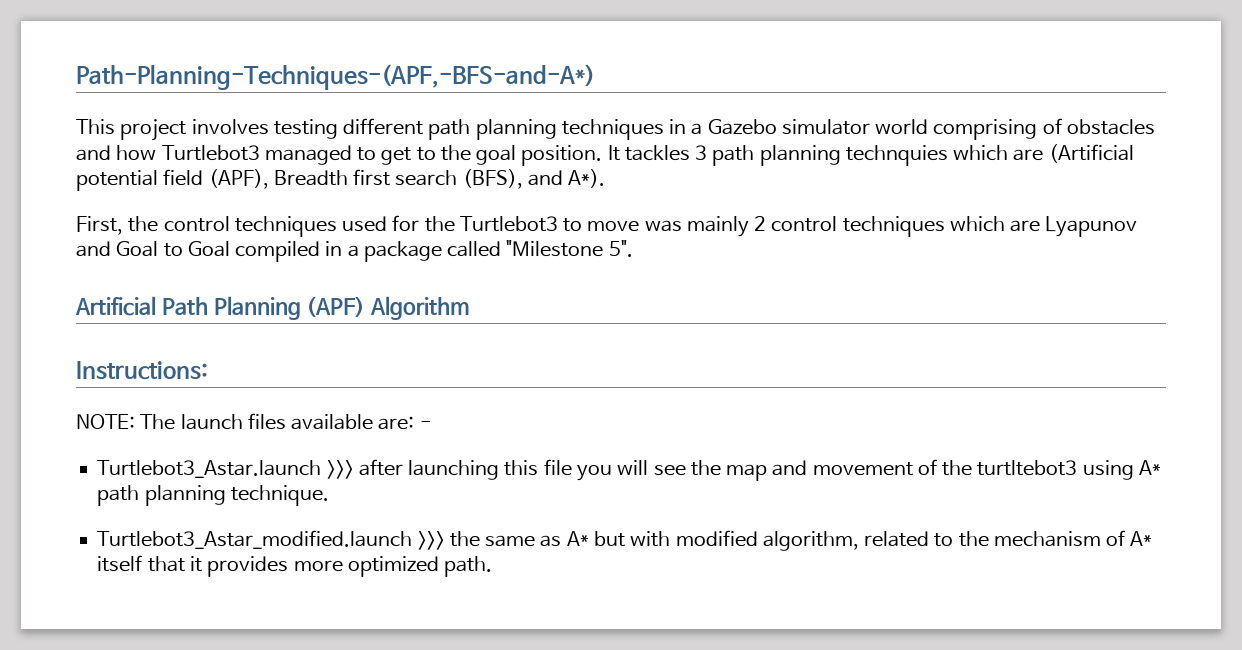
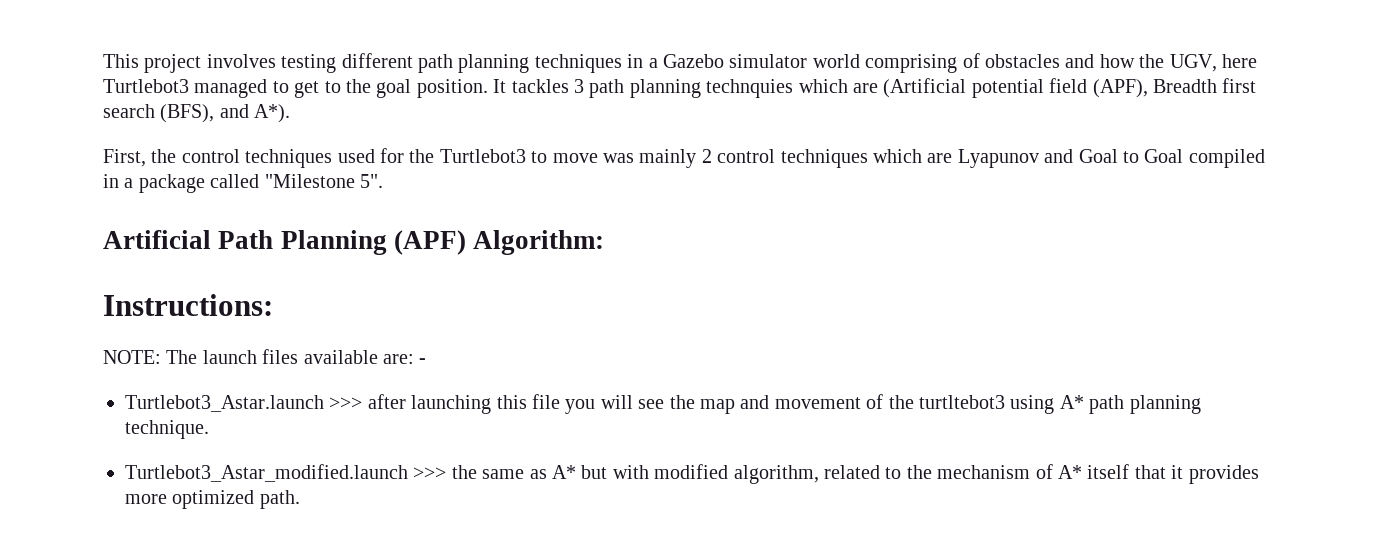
[76,64,595,90] Path-Planning-Techniques-(APF,-BFS-and-A*) // -> (103, 61) none
(157, 152) none -> [1139,54,1257,72] the UGV, here
[370,296,471,320] Algorithm -> [473,230,605,255] Algorithm:

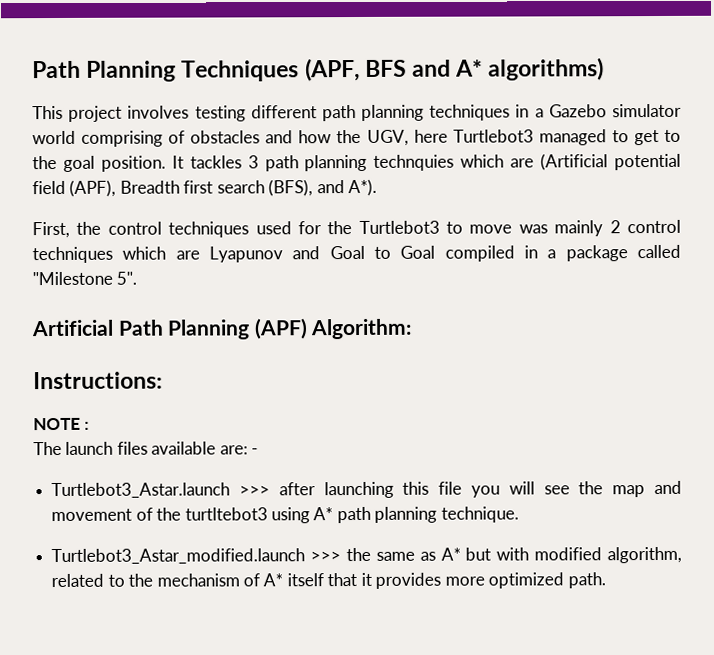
(103, 61) none -> [32,57,605,82] Path Planning Techniques (APF, BFS and A* algorithms) //
[103,350,161,364] NOTE: -> [33,417,90,431] NOTE : //

